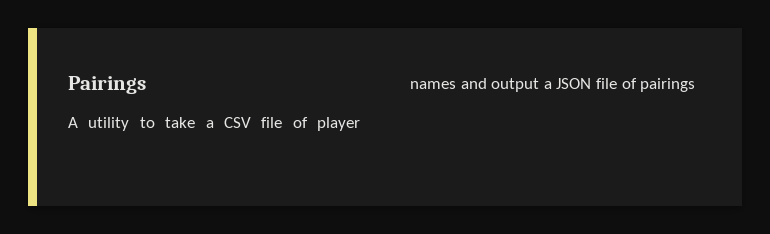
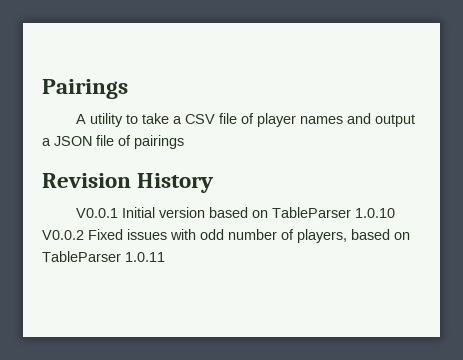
(696, 85) none -> [42,173,214,193] [76,207,396,218] [42,229,410,243] [42,251,165,262] // Revision History // V0.0.1 Initial version based on TableParser 1.0.10 V0.0.2 Fixed issues with odd number of players, based on TableParser 1.0.11

